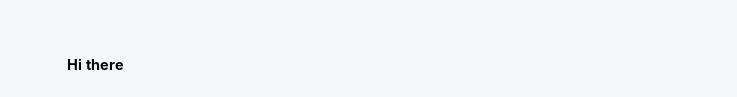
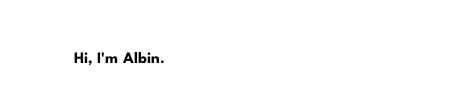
[67,58,124,70] Hi there -> [74,52,165,66] Hi, I'm Albin.

